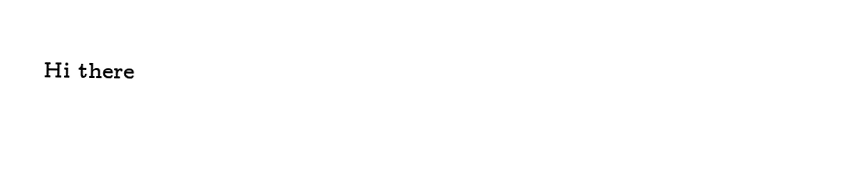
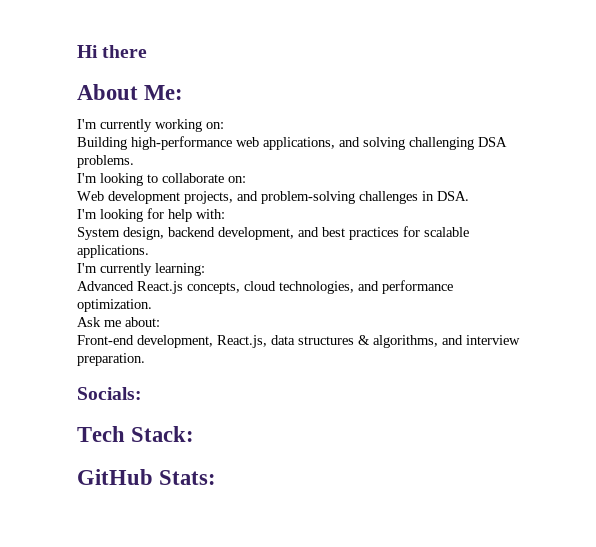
(135, 70) none -> [77,84,184,100] [77,119,224,132] [77,136,507,150] [77,155,134,168] [77,173,246,186] [77,191,469,204] [77,208,225,222] [77,226,469,240] [77,245,149,258] [77,263,205,276] [77,280,453,294] [77,299,152,312] [77,317,160,327] [77,335,520,348] [77,353,145,366] [77,387,142,400] [77,426,195,442] [77,469,217,485] // About Me: // I'm currently working on: // Building high-performance web applications, and solving challenging DSA problems. // I'm looking to collaborate on: // Web development projects, and problem-solving challenges in DSA. // I'm looking for help with: // System design, backend development, and best practices for scalable applications. // I'm currently learning: // Advanced React.js concepts, cloud technologies, and performance optimization. // Ask me about: // Front-end development, React.js, data structures & algorithms, and interview preparation. // Socials: // Tech Stack: // GitHub Stats:

